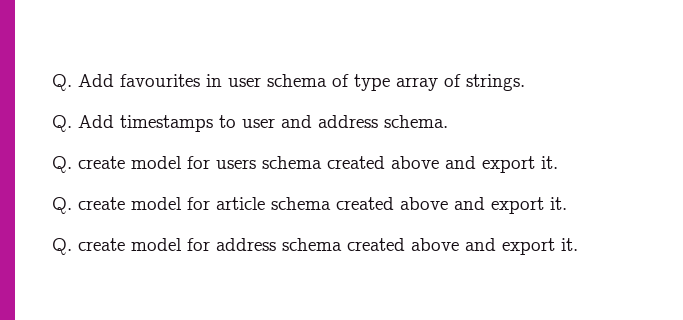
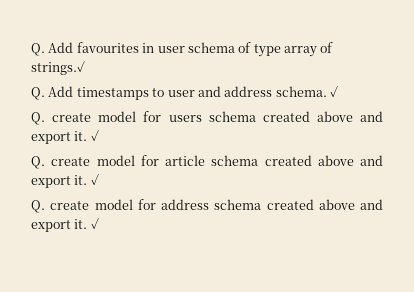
[466,74,525,91] strings. -> [31,61,85,75] strings.✓
(448, 121) none -> [330,86,338,97] ✓
(558, 162) none -> [90,130,99,141] ✓
(567, 203) none -> [90,174,99,185] ✓
(578, 244) none -> [90,218,99,229] ✓

